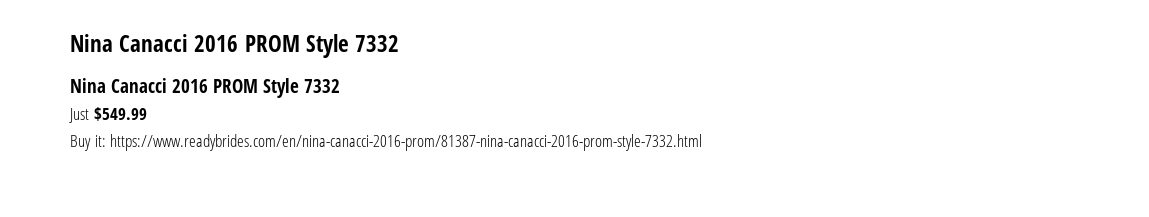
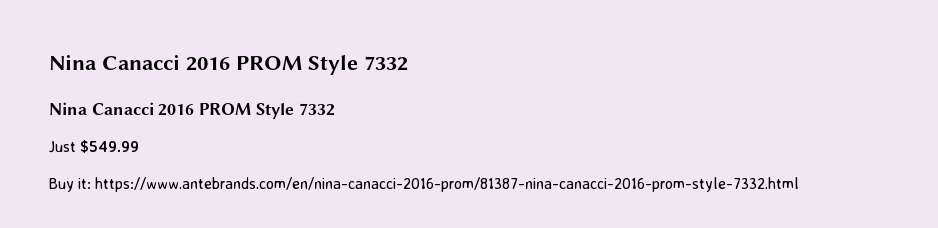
[110,134,703,151] https://www.readybrides.com/en/nina-canacci-2016-prom/81387-nina-canacci-2016-prom-style-7332.html -> [95,177,800,192] https://www.antebrands.com/en/nina-canacci-2016-prom/81387-nina-canacci-2016-prom-style-7332.html

